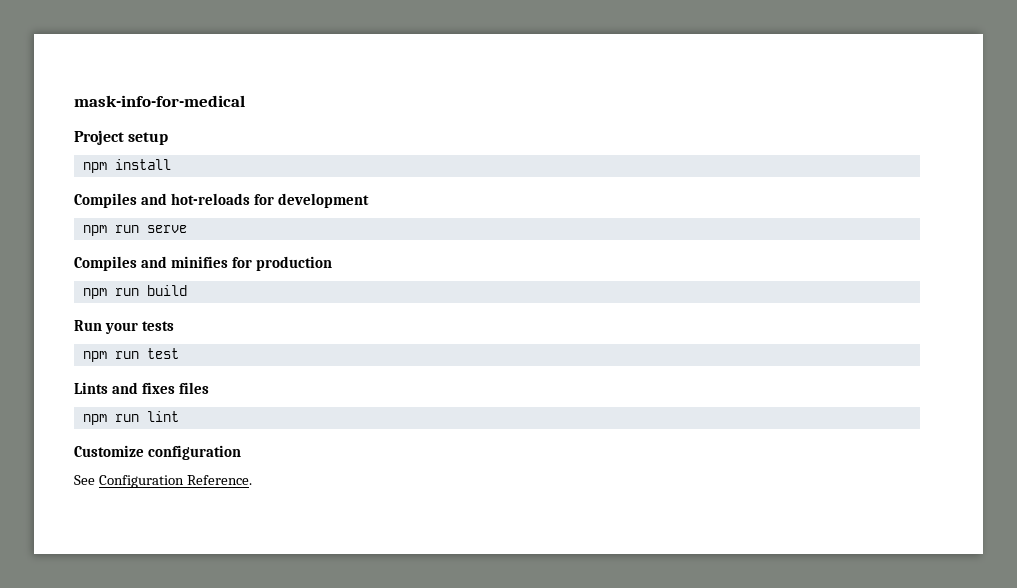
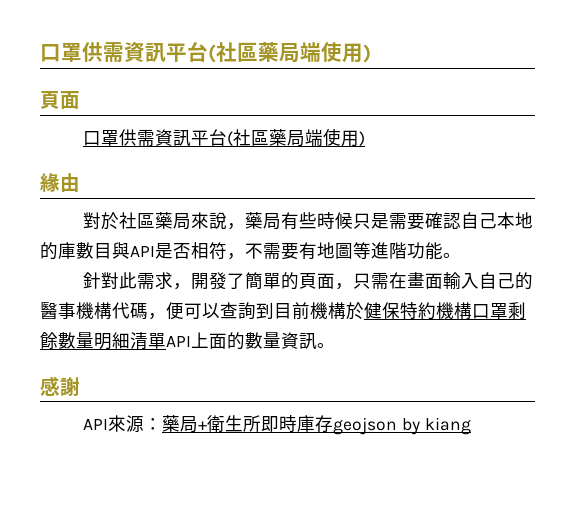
[74,95,245,107] [74,130,169,145] [82,159,171,173] [74,193,370,208] [82,225,187,236] [74,256,333,271] [82,285,187,299] [74,320,175,334] [82,348,179,362] [74,382,210,394] [82,411,179,425] [74,445,242,460] [74,475,252,488] mask-info-for-medical // Project setup // npm install // Compiles and hot-reloads for development // npm run serve // Compiles and minifies for production // npm run build // Run your tests // npm run test // Lints and fixes files // npm run lint // Customize configuration // See Configuration Reference. -> [40,42,371,63] [40,91,80,109] [83,128,366,147] [40,173,80,192] [83,212,534,230] [40,242,461,260] [83,272,534,290] [40,302,526,320] [40,332,335,350] [40,376,80,396] [83,415,471,435] 口罩供需資訊平台(社區藥局端使用) // 頁面 // 口罩供需資訊平台(社區藥局端使用) // 緣由 // 對於社區藥局來說，藥局有些時候只是需要確認自己本地的庫數目與API是否相符，不需要有地圖等進階功能。 // 針對此需求，開發了簡單的頁面，只需在畫面輸入自己的醫事機構代碼，便可以查詢到目前機構於健保特約機構口罩剩餘數量明細清單API上面的數量資訊。 // 感謝 // API來源：藥局+衛生所即時庫存geojson by kiang

